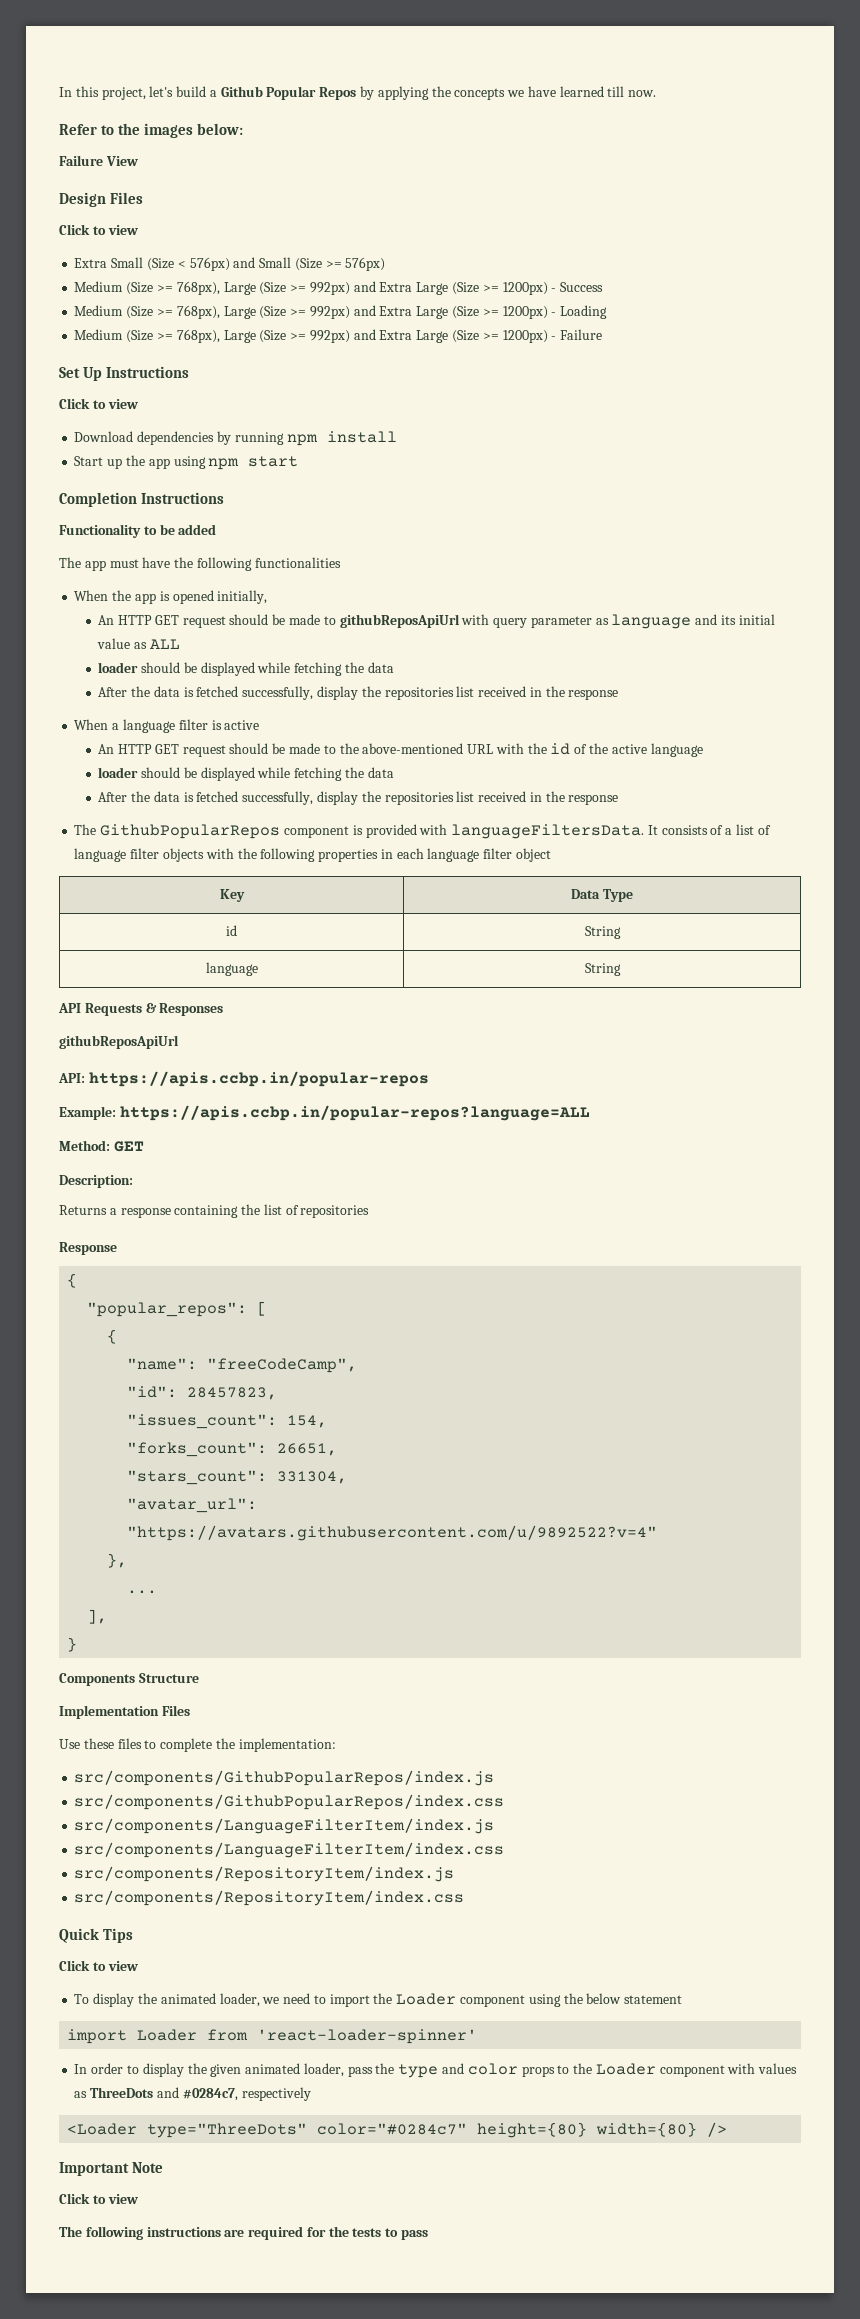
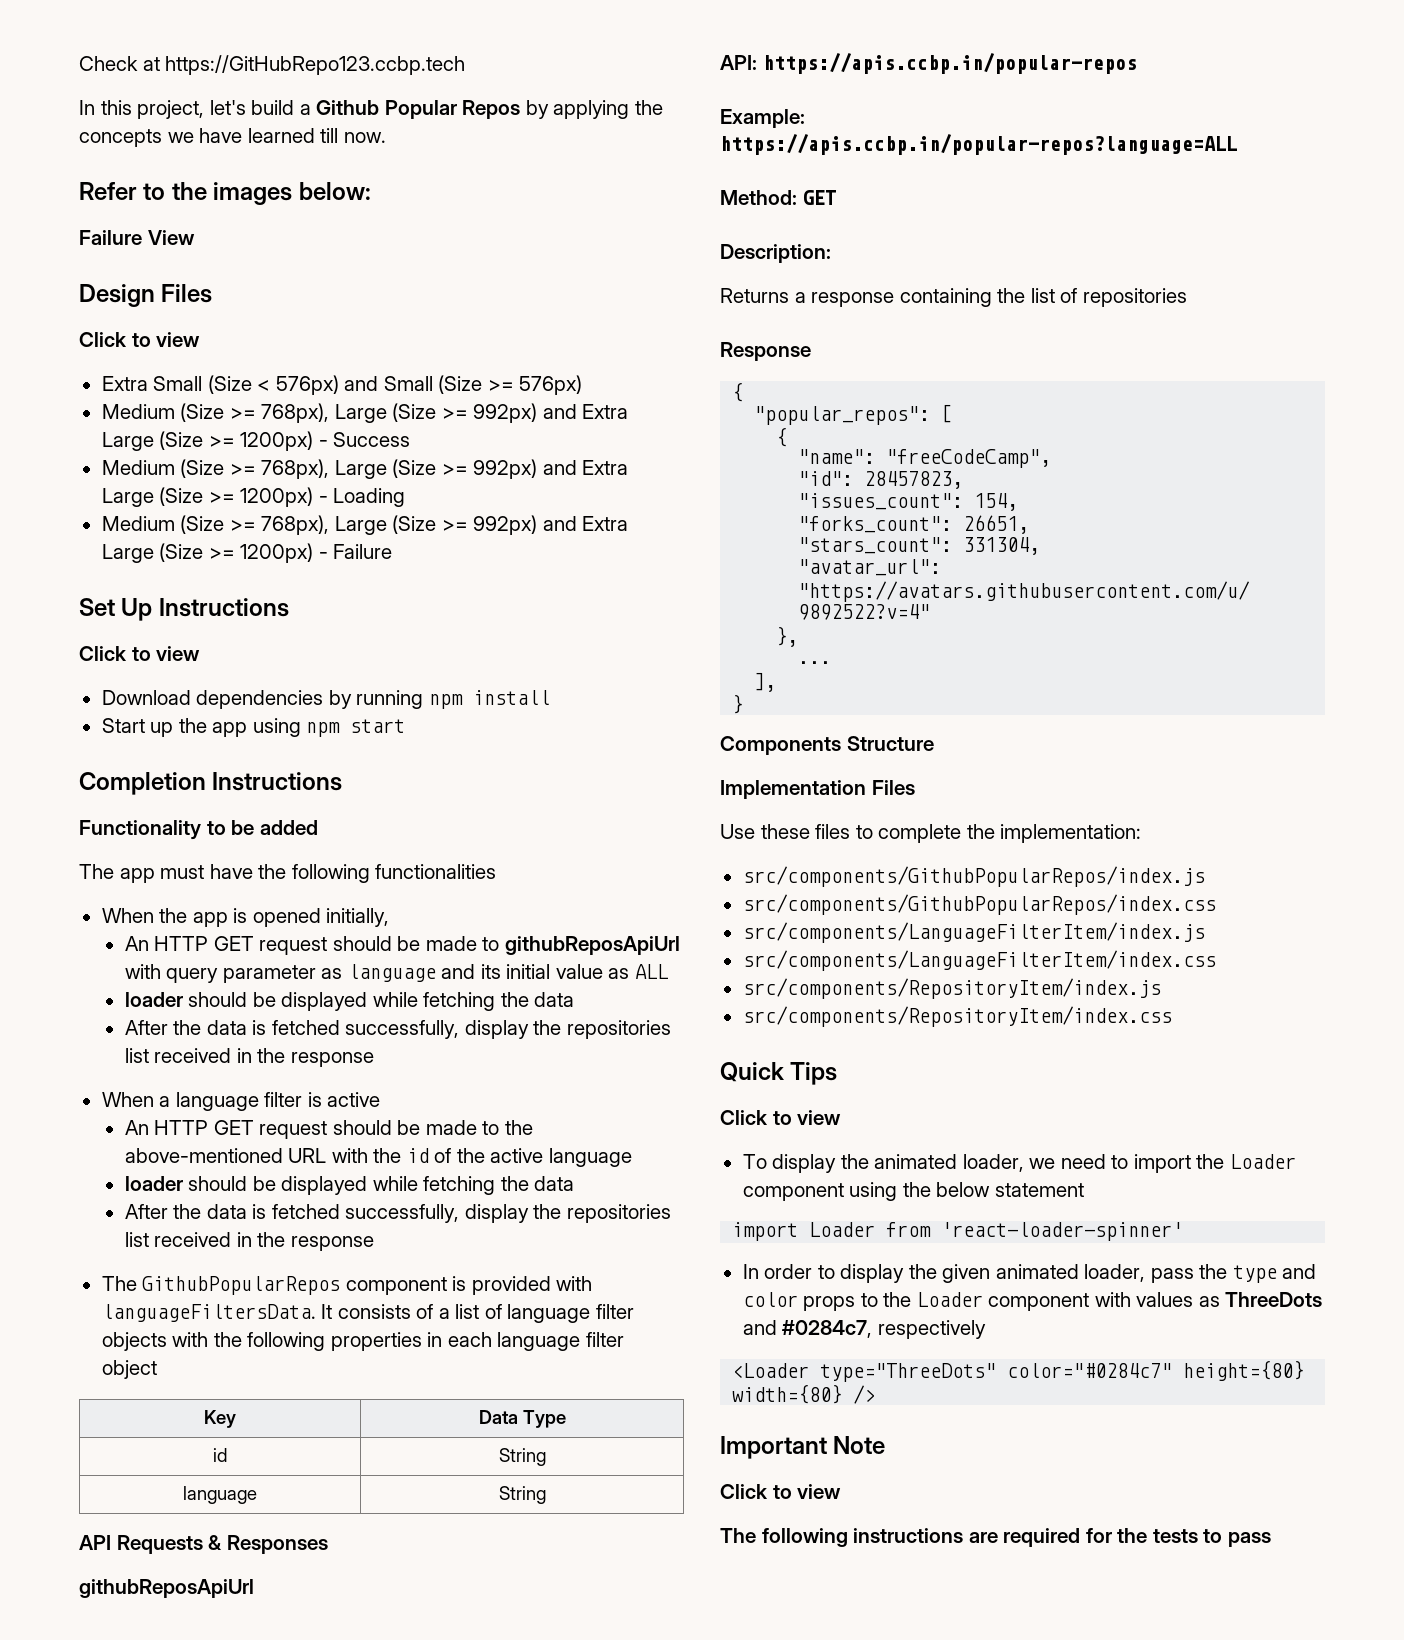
(59, 92) none -> [79,55,466,75] Check at https://GitHubRepo123.ccbp.tech //

